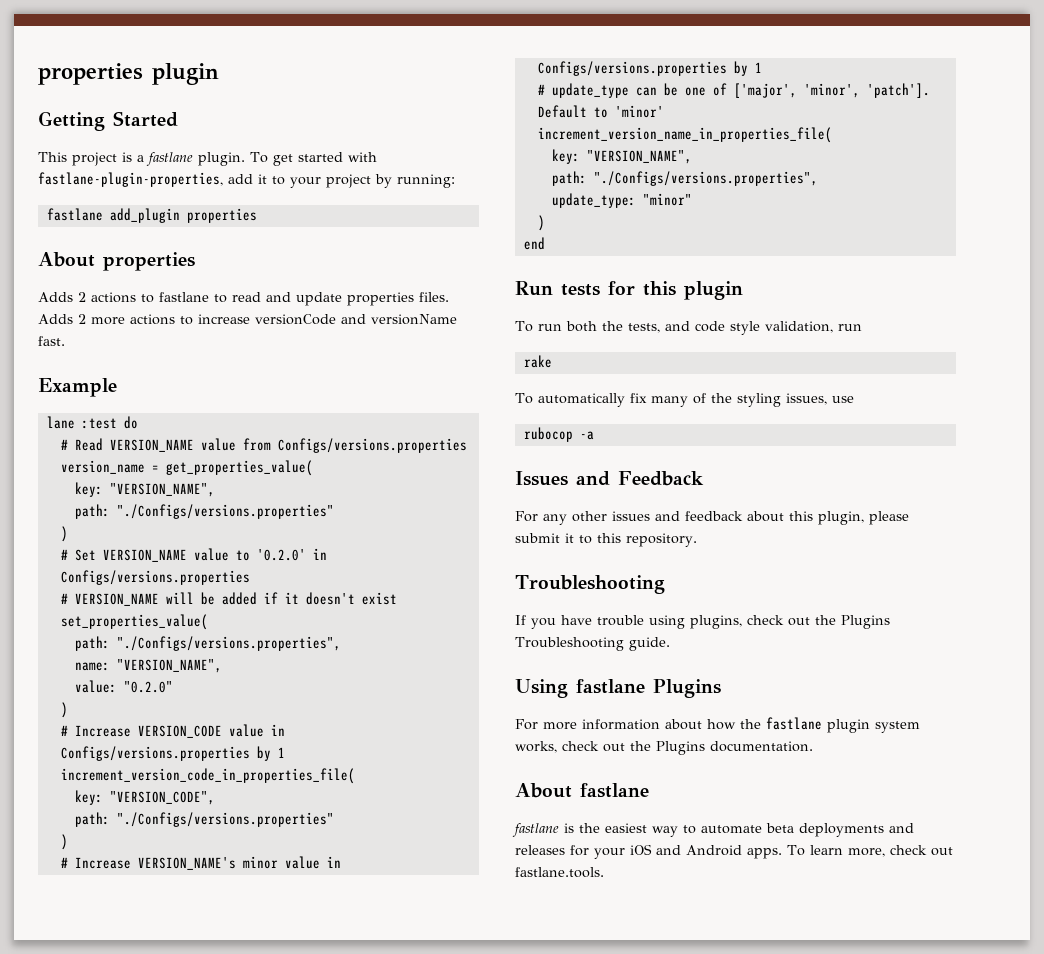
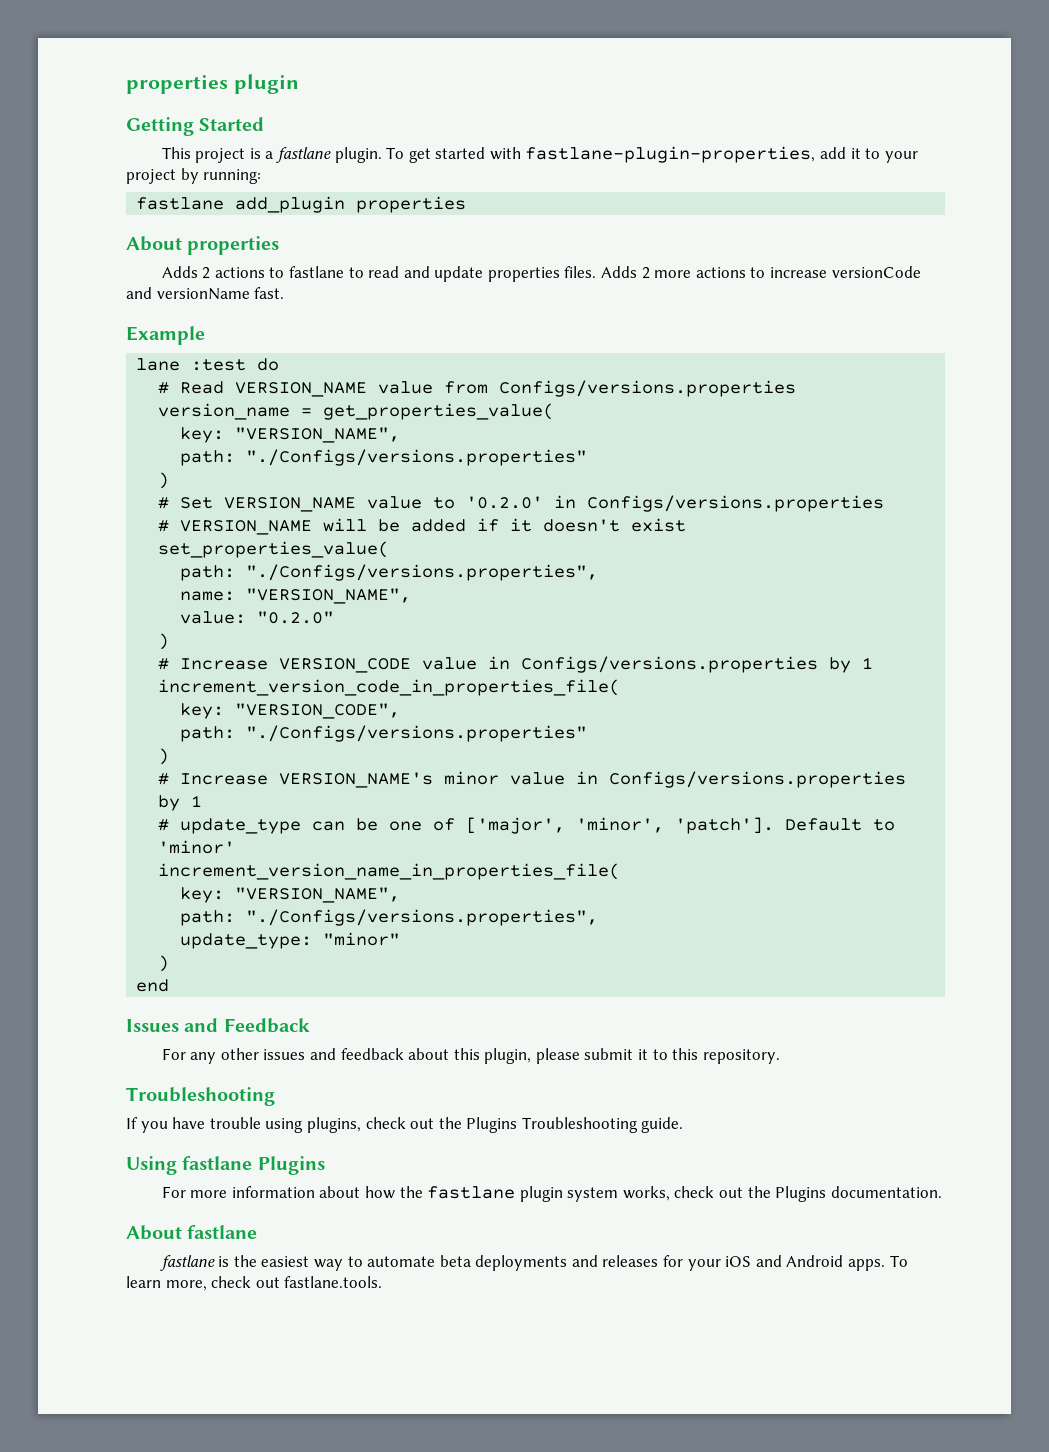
[515,281,743,300] [515,321,862,335] [523,355,552,368] [515,393,854,407] [523,427,594,442] // Run tests for this plugin // To run both the tests, and code style validation, run // rake // To automatically fix many of the styling issues, use // rubocop -a -> (170, 985) none

